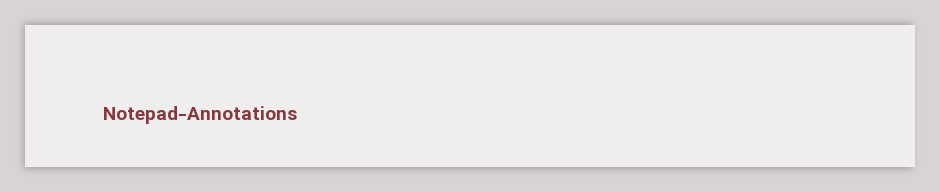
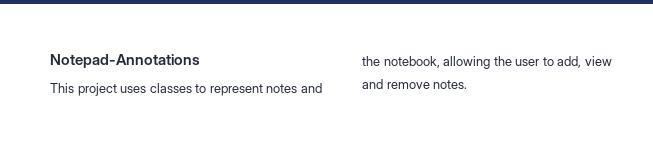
(297, 115) none -> [50,83,322,96] [362,56,612,69] [362,79,468,89] // This project uses classes to represent notes and the notebook, allowing the user to add, view and remove notes.

